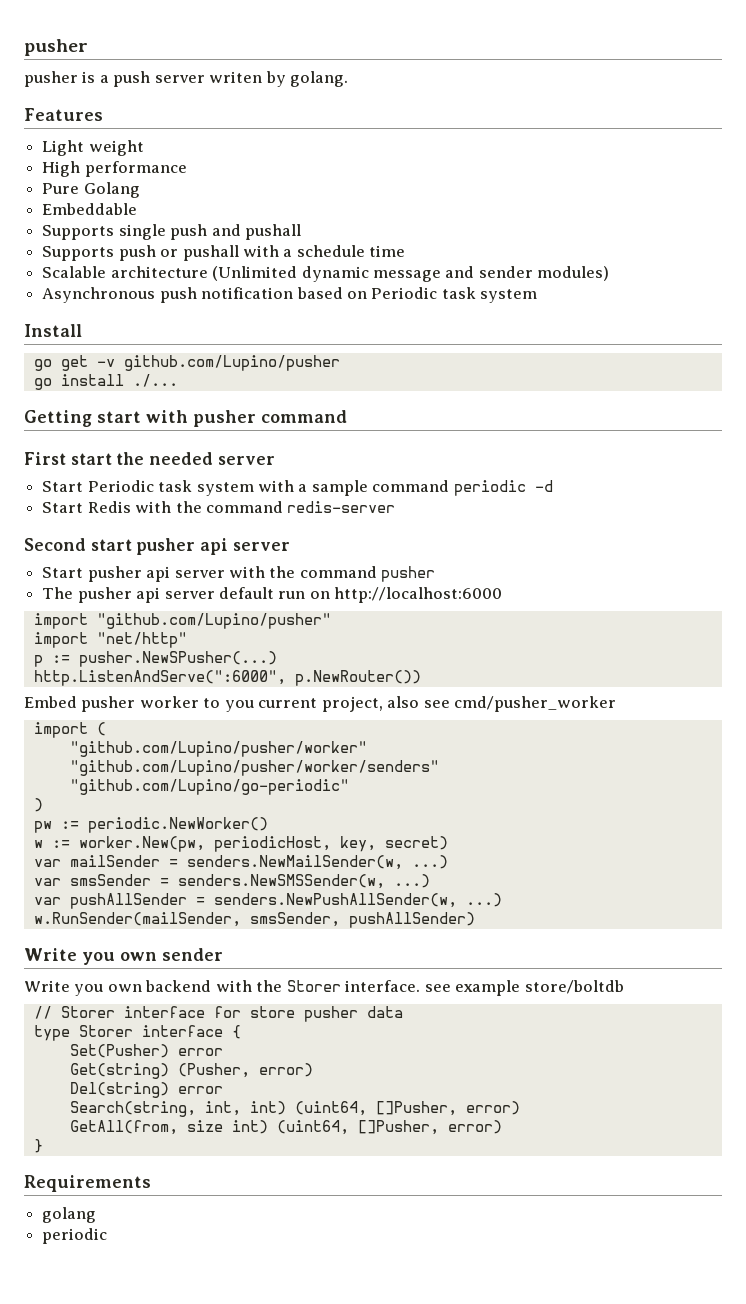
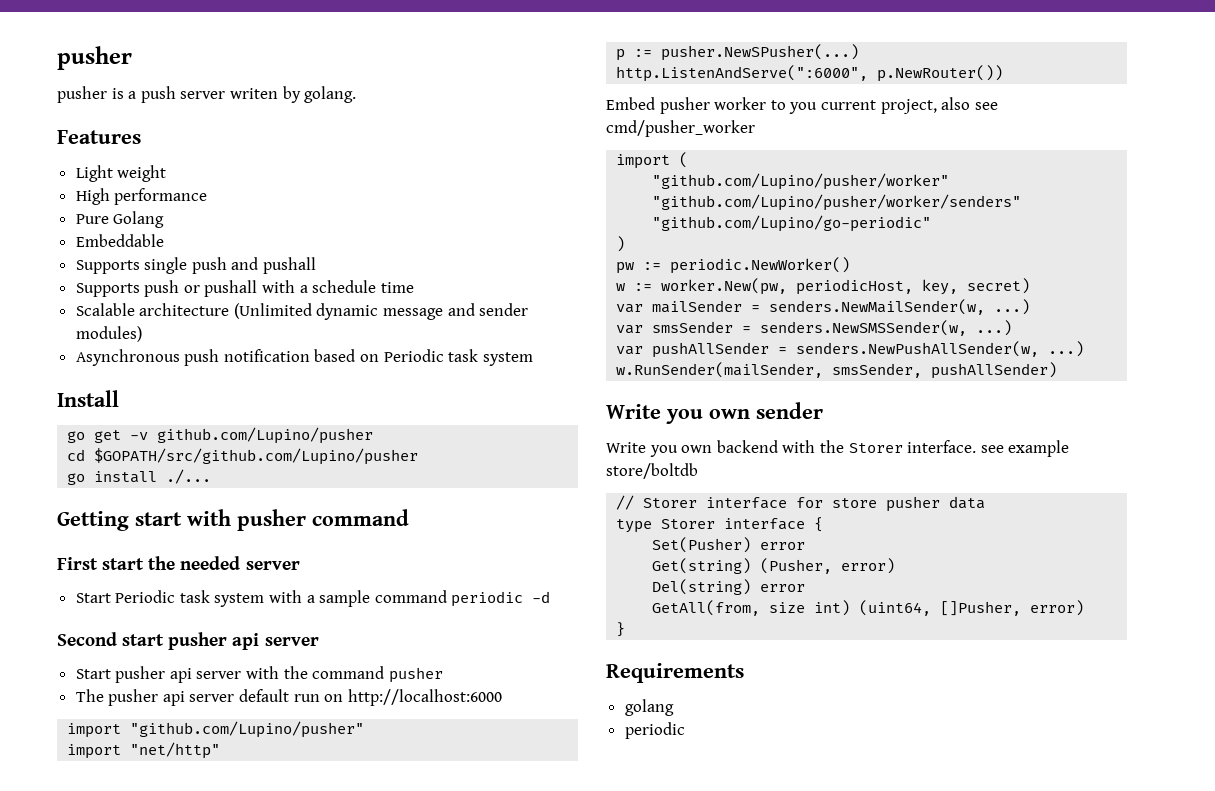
(340, 363) none -> [67,448,419,465] // cd $GOPATH/src/github.com/Lupino/pusher
[42,501,396,513] // Start Redis with the command redis-server -> (551, 597) none
[69,1101,520,1117] // Search(string, int, int) (uint64, []Pusher, error) -> (806, 588) none

